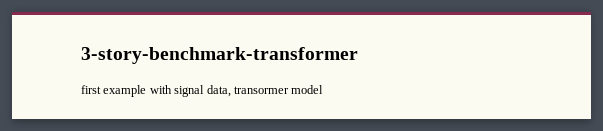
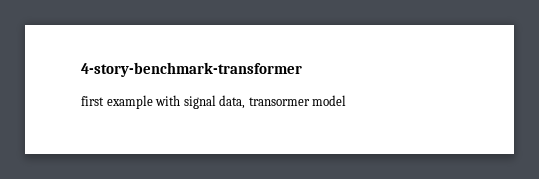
[81,47,358,64] 3-story-benchmark-transformer -> [81,62,302,77] 4-story-benchmark-transformer

